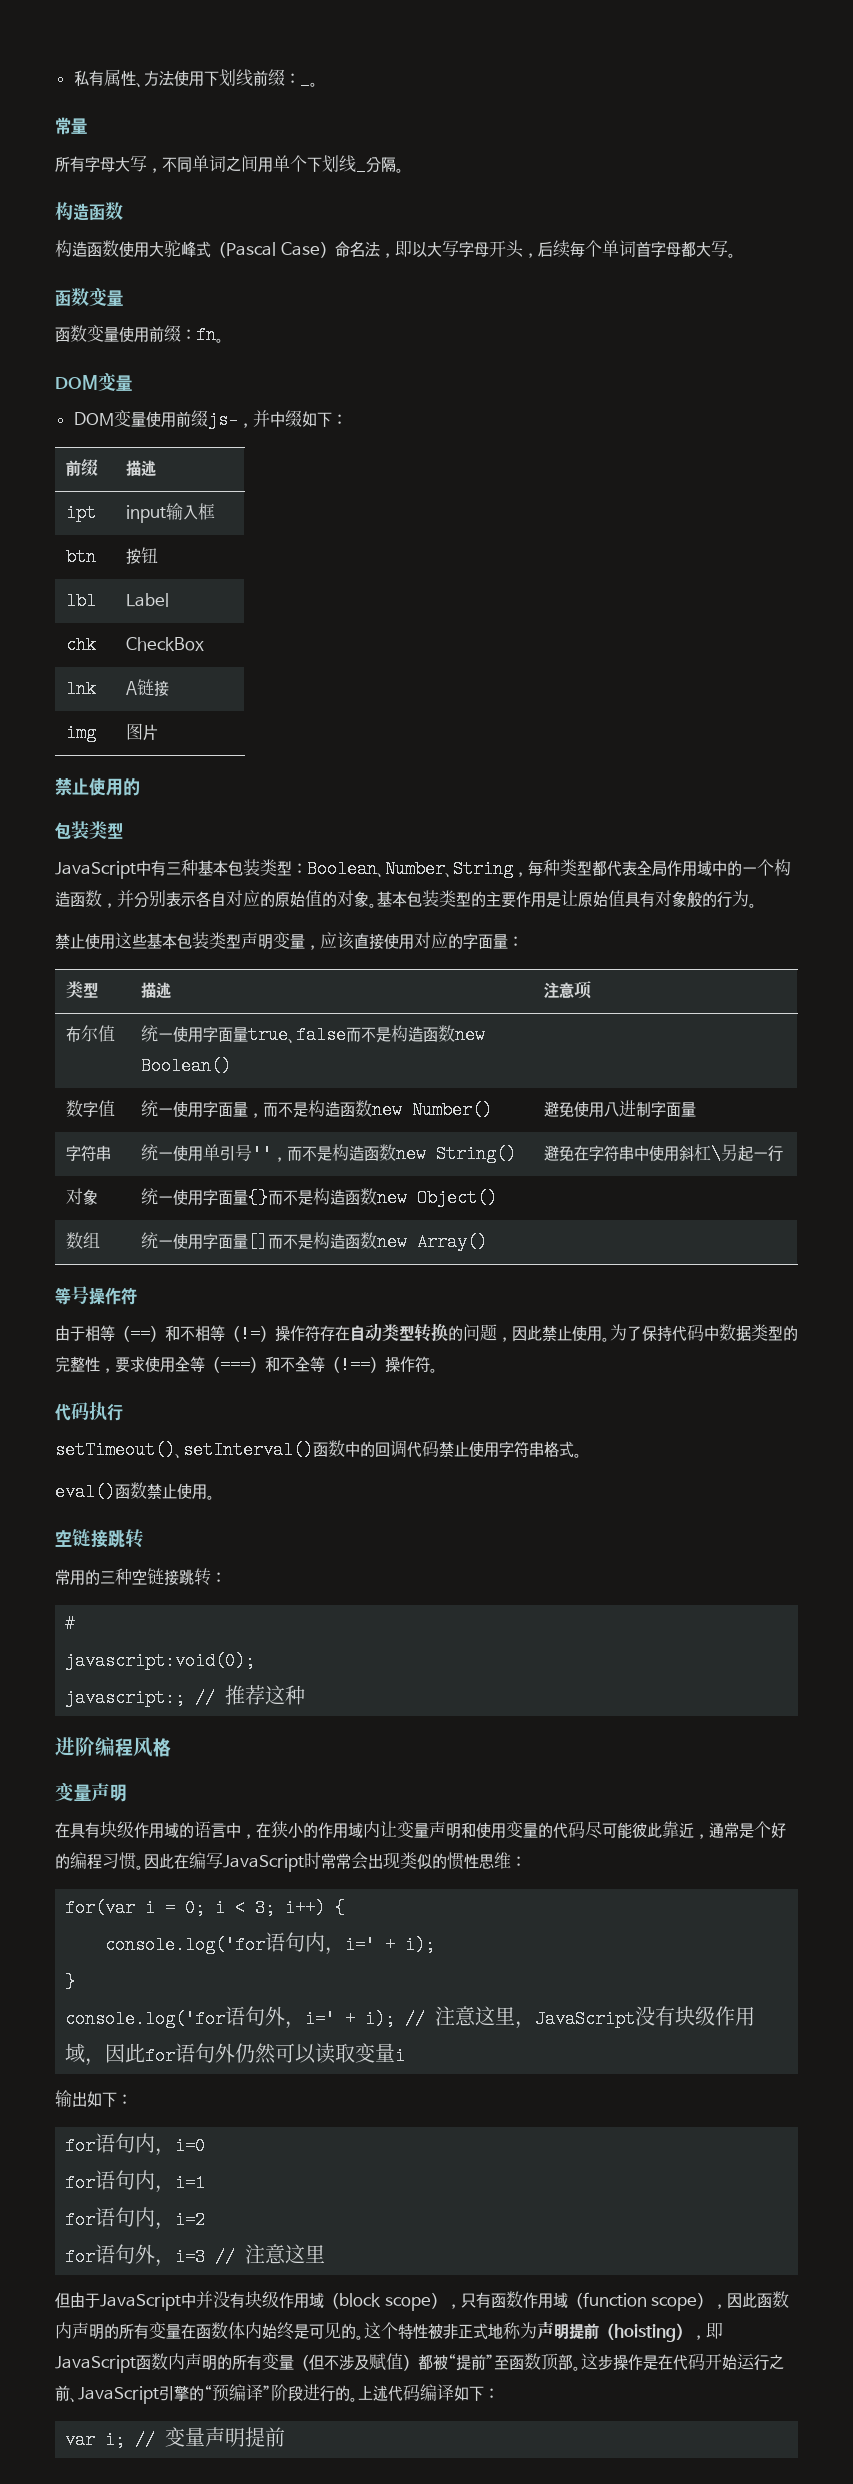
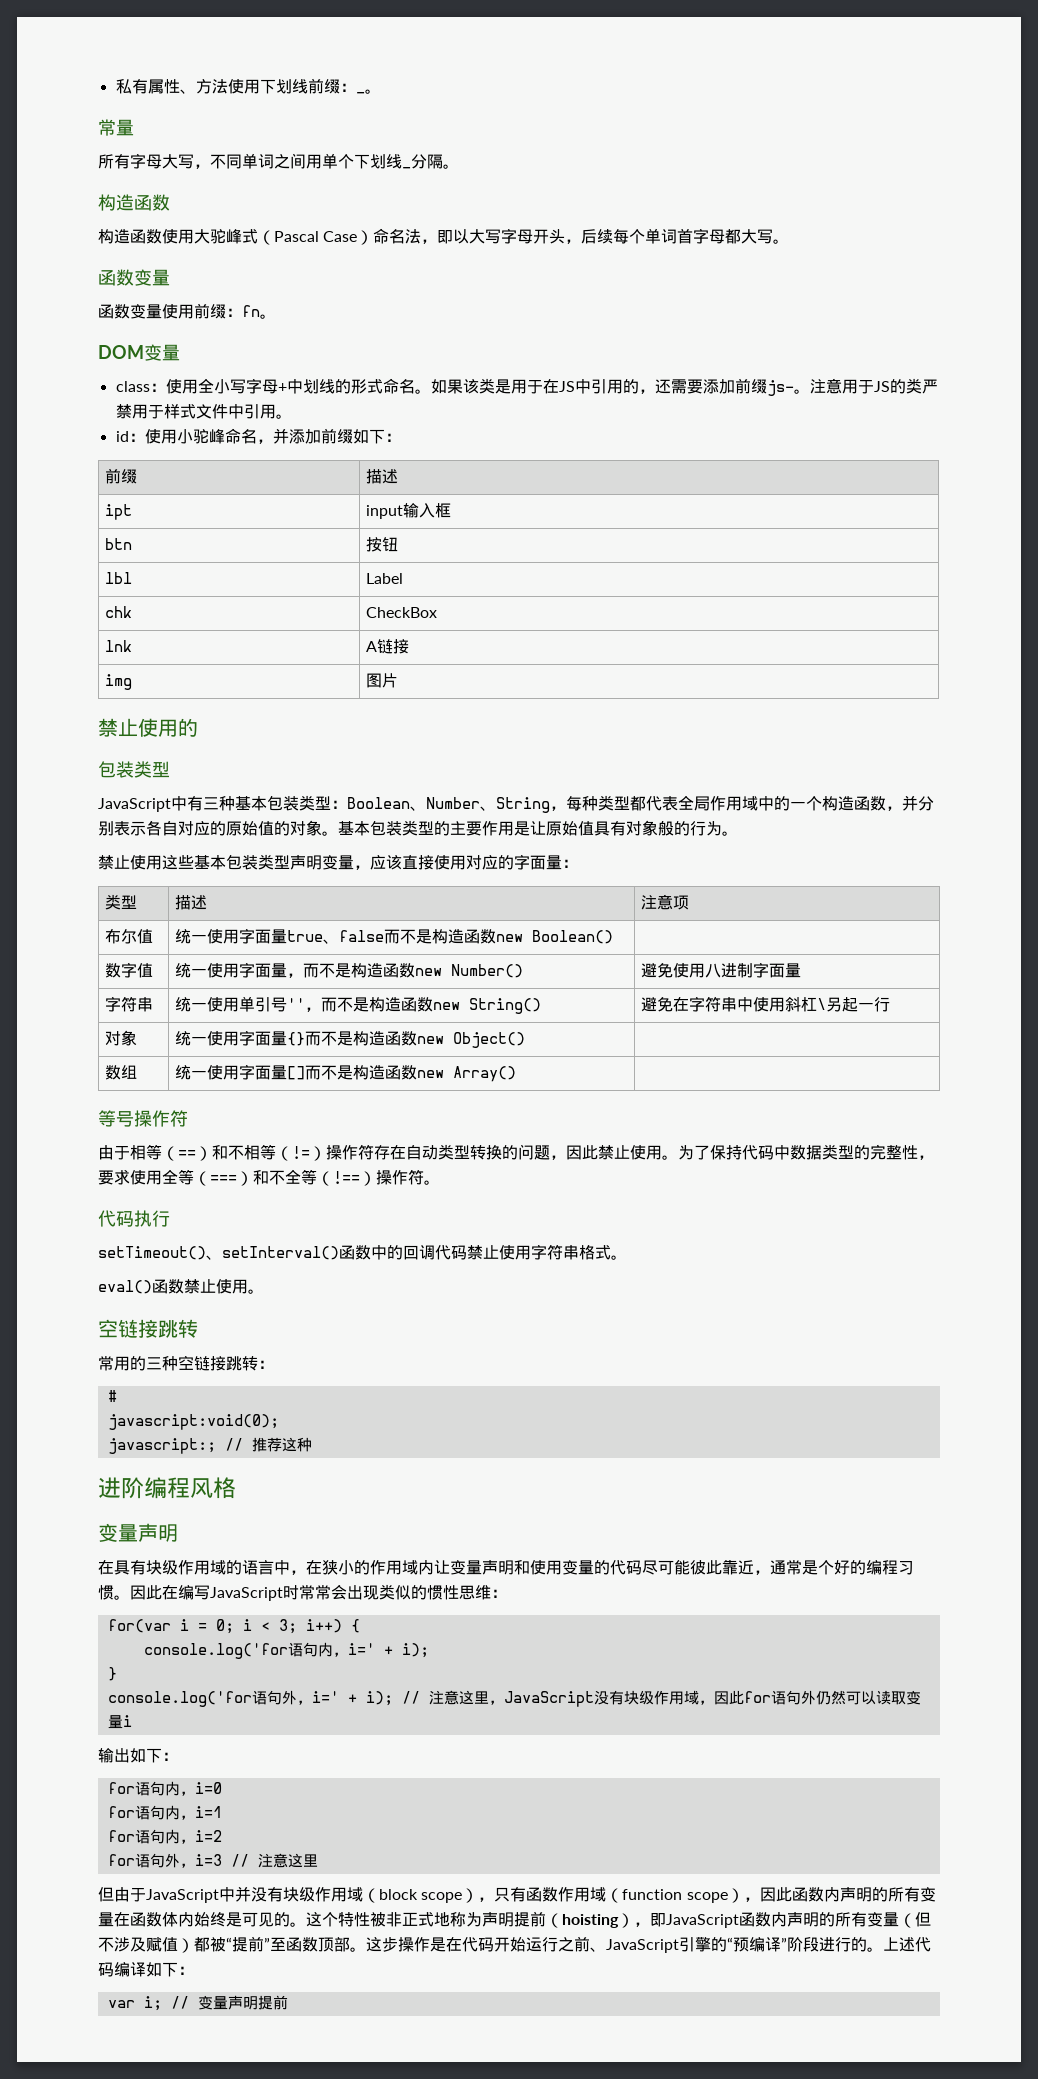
[73,410,285,429] DOM变量使用前缀js-，并中 -> [115,378,938,396] [115,404,292,419] [115,428,337,444] class：使用全小写字母+中划线的形式命名。如果该类是用于在JS中引用的，还需要添加前缀js-。注意用于JS的类严禁用于样式文件中引用。 // id：使用小驼峰命名，并添加前

